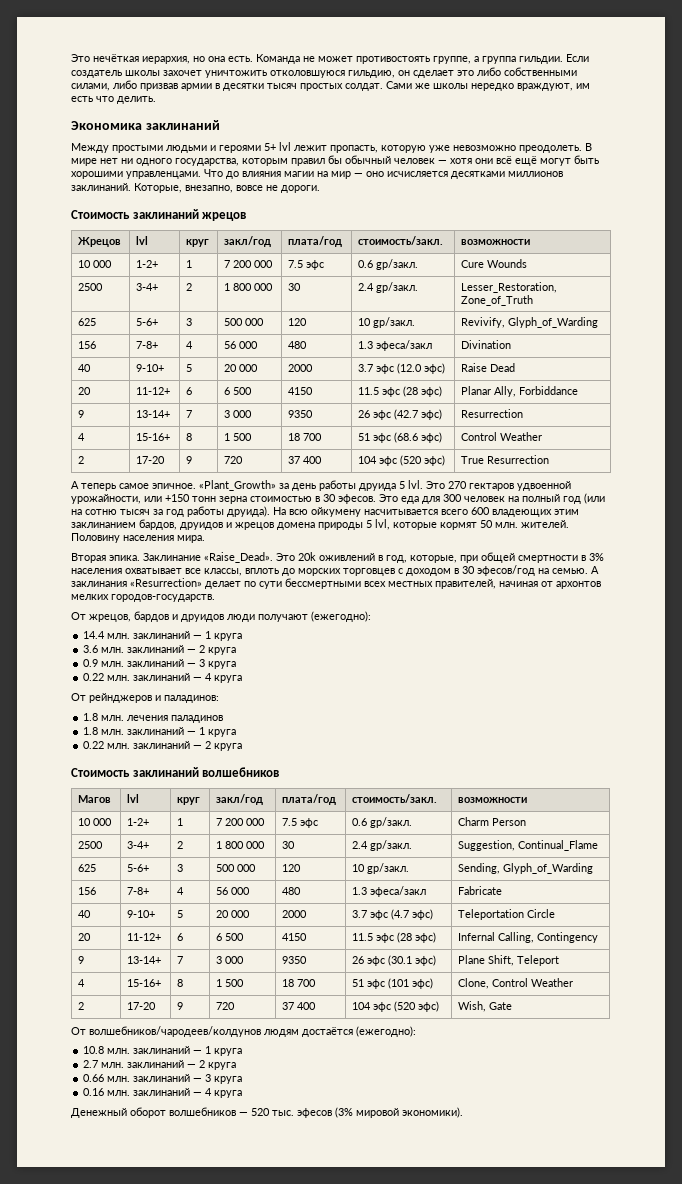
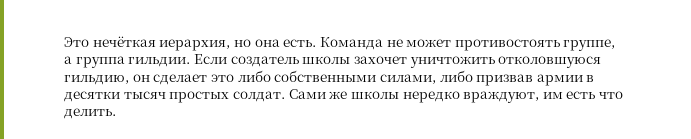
[71,120,220,130] [71,142,592,153] [71,155,599,166] [71,169,563,179] [71,183,320,193] [71,209,247,221] [78,237,122,247] [136,236,149,245] [186,239,210,247] [224,236,272,247] [288,236,343,247] [358,236,444,245] [461,239,531,245] [78,260,113,268] [136,260,159,268] [186,260,193,268] [224,260,274,268] [288,260,325,270] [358,259,419,270] [461,259,528,268] [78,283,104,291] [136,283,159,291] [186,283,193,291] [224,283,274,291] [288,283,302,291] [358,282,419,293] [461,282,558,293] [461,295,534,306] [78,318,97,326] [136,318,159,326] [186,318,193,326] [224,318,265,326] [288,318,308,326] [358,317,416,328] [461,317,599,328] [78,341,97,349] [136,341,159,349] [186,341,194,349] [224,341,259,349] [288,341,308,349] [358,340,433,351] [461,340,512,349] [78,364,92,372] [136,364,165,372] [186,364,193,372] [224,364,259,372] [288,364,314,372] [358,363,446,374] [461,363,516,372] [78,387,92,395] [136,387,171,395] [186,387,193,395] [224,387,253,395] [288,387,314,395] [358,386,443,397] [461,386,579,397] [78,410,85,418] [136,410,171,418] [186,410,193,418] [224,410,253,418] [288,410,314,418] [358,409,443,420] [461,409,524,418] [78,433,86,441] [136,433,171,441] [186,433,193,441] [224,433,253,441] [288,433,323,441] [358,432,443,443] [461,432,543,441] [78,456,85,464] [136,456,166,464] [186,456,193,464] [224,456,244,464] [288,456,323,464] [358,455,446,466] [461,455,550,464] [71,480,571,491] [71,493,605,504] [71,506,579,517] [71,519,569,530] [71,533,205,543] [71,552,604,563] [71,565,599,576] [71,578,601,589] [71,594,215,602] [71,611,371,622] [83,631,243,641] [83,645,237,655] [83,659,237,669] [83,673,243,683] [71,693,219,703] [83,713,224,723] [83,727,237,737] [83,741,243,751] [71,767,280,777] [78,795,112,803] [127,794,140,803] [177,797,201,805] [216,794,264,805] [282,794,337,805] [352,794,438,803] [458,797,528,803] [78,818,113,826] [127,818,150,826] [177,818,184,826] [216,818,266,826] [282,818,319,828] [352,817,413,828] [458,817,527,826] [78,841,104,849] [127,841,150,849] [177,841,184,849] [216,841,266,849] [282,841,296,849] [352,840,413,851] [458,840,599,851] [78,864,97,872] [127,864,150,872] [177,864,184,872] [216,864,257,872] [282,864,302,872] [352,863,410,874] [458,863,594,874] [78,887,97,895] [127,887,150,895] [177,887,185,895] [216,887,251,895] [282,887,302,895] [352,886,427,897] [458,886,503,895] [78,910,92,918] [127,910,156,918] [177,910,184,918] [216,910,251,918] [282,910,308,918] [352,909,434,920] [458,909,556,920] [78,933,92,941] [127,933,162,941] [177,933,184,941] [216,933,245,941] [282,933,308,941] [352,932,437,943] [458,932,599,943] [78,956,85,964] [127,956,162,964] [177,956,184,964] [216,956,245,964] [282,956,308,964] [352,955,437,966] [458,955,560,966] [78,979,86,987] [127,979,162,987] [177,979,184,987] [216,979,245,987] [282,979,317,987] [352,978,434,989] [458,978,574,989] [78,1002,85,1010] [127,1002,157,1010] [177,1002,184,1010] [216,1002,236,1010] [282,1002,317,1010] [352,1001,440,1012] [458,1001,513,1012] [71,1026,416,1037] [83,1046,243,1056] [83,1060,237,1070] [83,1074,243,1084] [83,1088,243,1098] [71,1107,463,1118] // Экономика заклинаний // Между простыми людьми и героями 5+ lvl лежит пропасть, которую уже невозможно преодолеть. В мире нет ни одного государства, которым правил бы обычный человек — хотя они всё ещё могут быть хорошими управленцами. Что до влияния магии на мир — оно исчисляется десятками миллионов заклинаний. Которые, внезапно, вовсе не дороги. // Стоимость заклинаний жрецов // Жрецов | lvl | круг | закл/год | плата/год | стоимость/закл. | возможности // 10 000 | 1-2+ | 1 | 7 200 000 | 7.5 эфс | 0.6 gp/закл. | Cure Wounds // 2500 | 3-4+ | 2 | 1 800 000 | 30 | 2.4 gp/закл. | Lesser_Restoration, Zone_of_Truth // 625 | 5-6+ | 3 | 500 000 | 120 | 10 gp/закл. | Revivify, Glyph_of_Warding // 156 | 7-8+ | 4 | 56 000 | 480 | 1.3 эфеса/закл | Divination // 40 | 9-10+ | 5 | 20 000 | 2000 | 3.7 эфс (12.0 эфс) | Raise Dead // 20 | 11-12+ | 6 | 6 500 | 4150 | 11.5 эфс (28 эфс) | Planar Ally, Forbiddance // 9 | 13-14+ | 7 | 3 000 | 9350 | 26 эфс (42.7 эфс) | Resurrection // 4 | 15-16+ | 8 | 1 500 | 18 700 | 51 эфс (68.6 эфс) | Control Weather // 2 | 17-20 | 9 | 720 | 37 400 | 104 эфс (520 эфс) | True Resurrection // А теперь самое эпичное. «Plant_Growth» за день работы друида 5 lvl. Это 270 гектаров удвоенной урожайности, или +150 тонн зерна стоимостью в 30 эфесов. Это еда для 300 человек на полный год (или на сотню тысяч за год работы друида). На всю ойкумену насчитывается всего 600 владеющих этим заклинанием бардов, друидов и жрецов домена природы 5 lvl, которые кормят 50 млн. жителей. Половину населения мира. // Вторая эпика. Заклинание «Raise_Dead». Это 20k оживлений в год, которые, при общей смертности в 3% населения охватывает все классы, вплоть до морских торговцев с доходом в 30 эфесов/год на семью. А заклинания «Resurrection» делает по сути бессмертными всех местных правителей, начиная от архонтов мелких городов-государств. // От жрецов, бардов и друидов люди получают (ежегодно): // 14.4 млн. заклинаний — 1 круга // 3.6 млн. заклинаний — 2 круга // 0.9 млн. заклинаний — 3 круга // 0.22 млн. заклинаний — 4 круга // От рейнджеров и паладинов: // 1.8 млн. лечения паладинов // 1.8 млн. заклинаний — 1 круга // 0.22 млн. заклинаний — 2 круга // Стоимость заклинаний волшебников // Магов | lvl | круг | закл/год | плата/год | стоимость/закл. | возможности // 10 000 | 1-2+ | 1 | 7 200 000 | 7.5 эфс | 0.6 gp/закл. | Charm Person // 2500 | 3-4+ | 2 | 1 800 000 | 30 | 2.4 gp/закл. | Suggestion, Continual_Flame // 625 | 5-6+ | 3 | 500 000 | 120 | 10 gp/закл. | Sending, Glyph_of_Warding // 156 | 7-8+ | 4 | 56 000 | 480 | 1.3 эфеса/закл | Fabricate // 40 | 9-10+ | 5 | 20 000 | 2000 | 3.7 эфс (4.7 эфс) | Teleportation Circle // 20 | 11-12+ | 6 | 6 500 | 4150 | 11.5 эфс (28 эфс) | Infernal Calling, Contingency // 9 | 13-14+ | 7 | 3 000 | 9350 | 26 эфс (30.1 эфс) | Plane Shift, Teleport // 4 | 15-16+ | 8 | 1 500 | 18 700 | 51 эфс (101 эфс) | Clone, Control Weather // 2 | 17-20 | 9 | 720 | 37 400 | 104 эфс (520 эфс) | Wish, Gate // От волшебников/чародеев/колдунов людям достаётся (ежегодно): // 10.8 млн. заклинаний — 1 круга // 2.7 млн. заклинаний — 2 круга // 0.66 млн. заклинаний — 3 круга // 0.16 млн. заклинаний — 4 круга // Денежный оборот волшебников — 520 тыс. эфесов (3% мировой экономики). -> (116, 113) none

